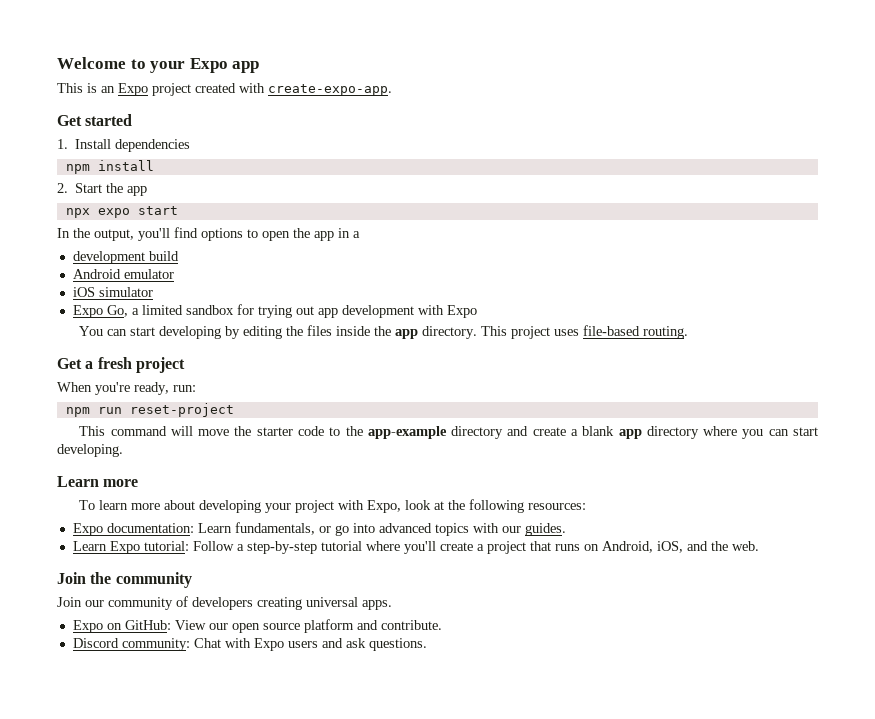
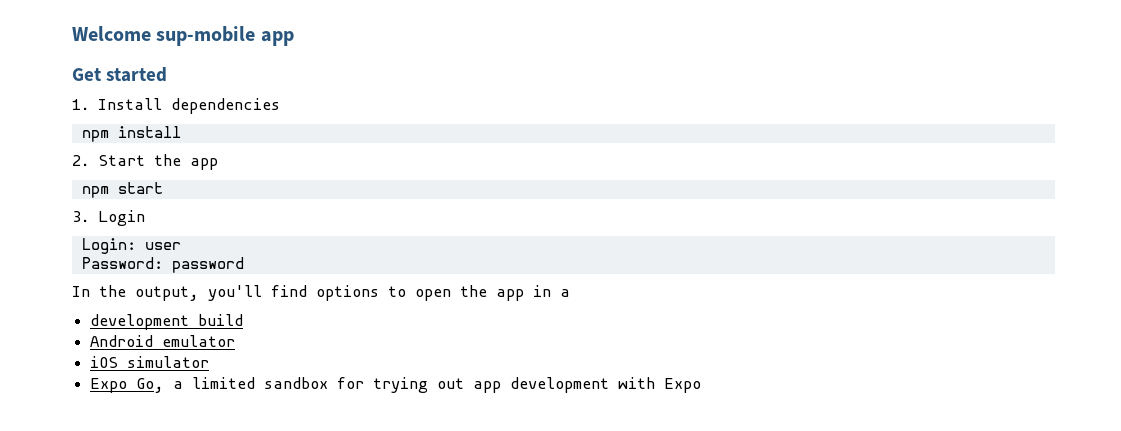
[130,58,260,73] [57,83,392,96] to your Expo app // This is an Expo project created with create-expo-app. -> [156,26,294,46] sup-mobile app
[65,206,178,218] npx expo start -> [81,182,163,198] [72,210,146,226] [81,238,181,254] [81,257,244,273] npm start // 3. Login // Login: user // Password: password
[79,325,689,339] [57,357,185,373] [57,382,196,395] [65,403,234,417] [79,426,818,439] [57,444,123,457] [57,476,139,487] [79,499,587,513] [72,522,566,536] [72,541,759,554] [57,572,192,588] [57,596,392,610] [72,619,442,633] [72,638,427,651] // You can start developing by editing the files inside the app directory. This project uses file-based routing. // Get a fresh project // When you're ready, run: // npm run reset-project // This command will move the starter code to the app-example directory and create a blank app directory where you can start developing. // Learn more // To learn more about developing your project with Expo, look at the following resources: // Expo documentation: Learn fundamentals, or go into advanced topics with our guides. // Learn Expo tutorial: Follow a step-by-step tutorial where you'll create a project that runs on Android, iOS, and the web. // Join the community // Join our community of developers creating universal apps. // Expo on GitHub: View our open source platform and contribute. // Discord community: Chat with Expo users and ask questions. -> (702, 385) none

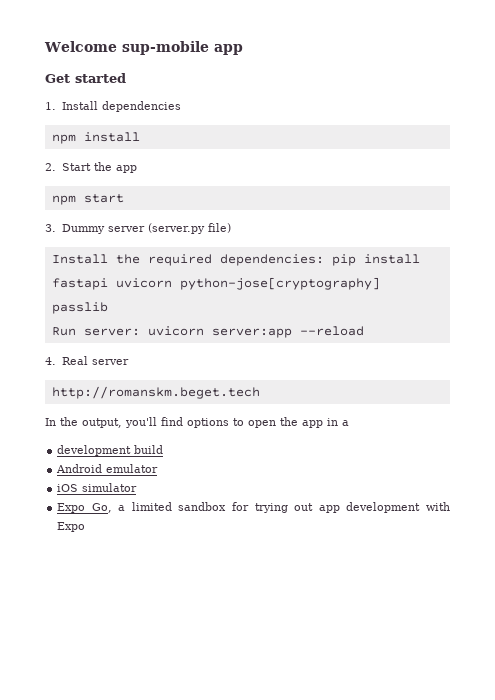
[98,210,146,226] [81,238,181,254] [81,257,244,273] Login // Login: user // Password: password -> [61,223,232,234] [51,254,420,266] [51,277,380,290] [51,302,108,314] [51,326,364,338] [45,356,129,365] [51,386,260,399] Dummy server (server.py file) // Install the required dependencies: pip install fastapi uvicorn python-jose[cryptography] passlib // Run server: uvicorn server:app --reload // 4. Real server // http://romanskm.beget.tech

